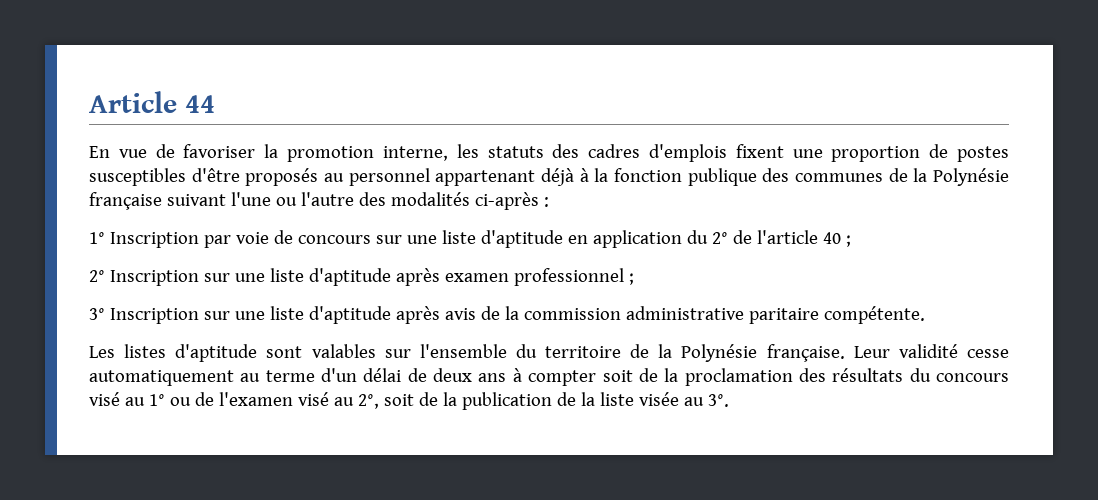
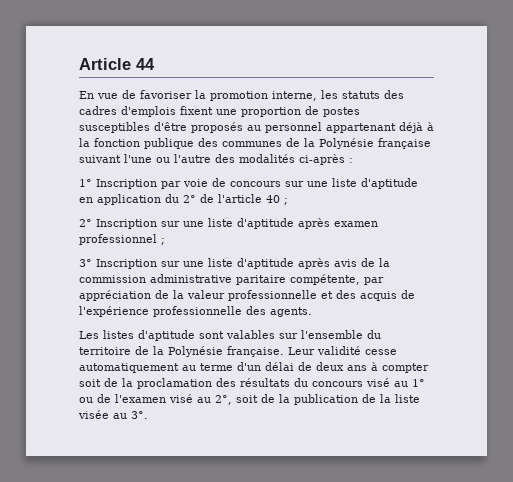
[823,306,925,324] compétente. -> [290,274,384,285] [79,290,415,301] [79,306,312,317] compétente, par appréciation de la valeur professionnelle et des acquis de l'expérience professionnelle des agents.

